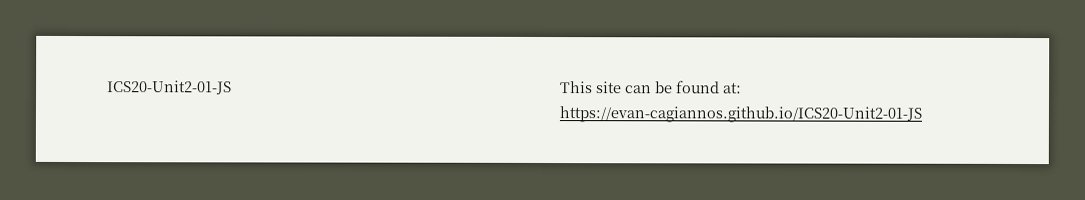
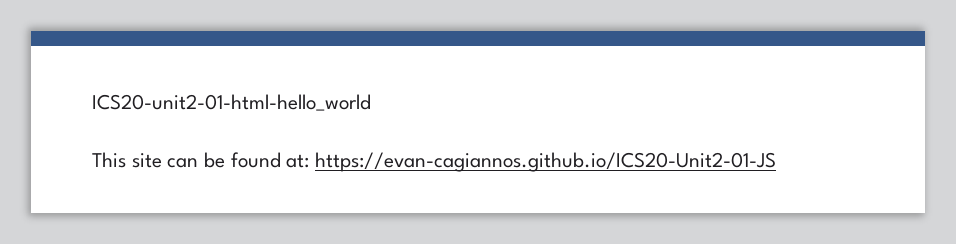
[107,80,232,95] ICS20-Unit2-01-JS -> [92,94,371,111] ICS20-unit2-01-html-hello_world

